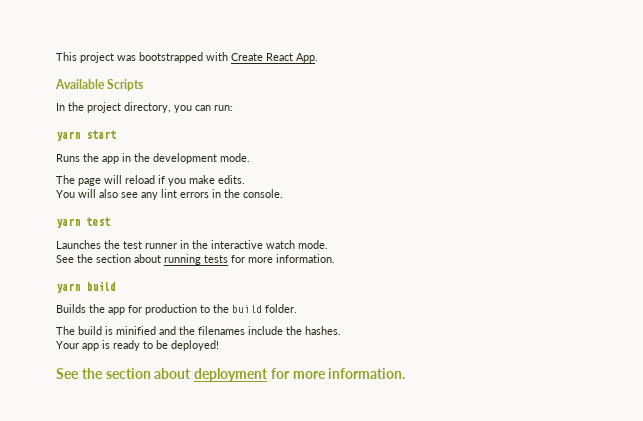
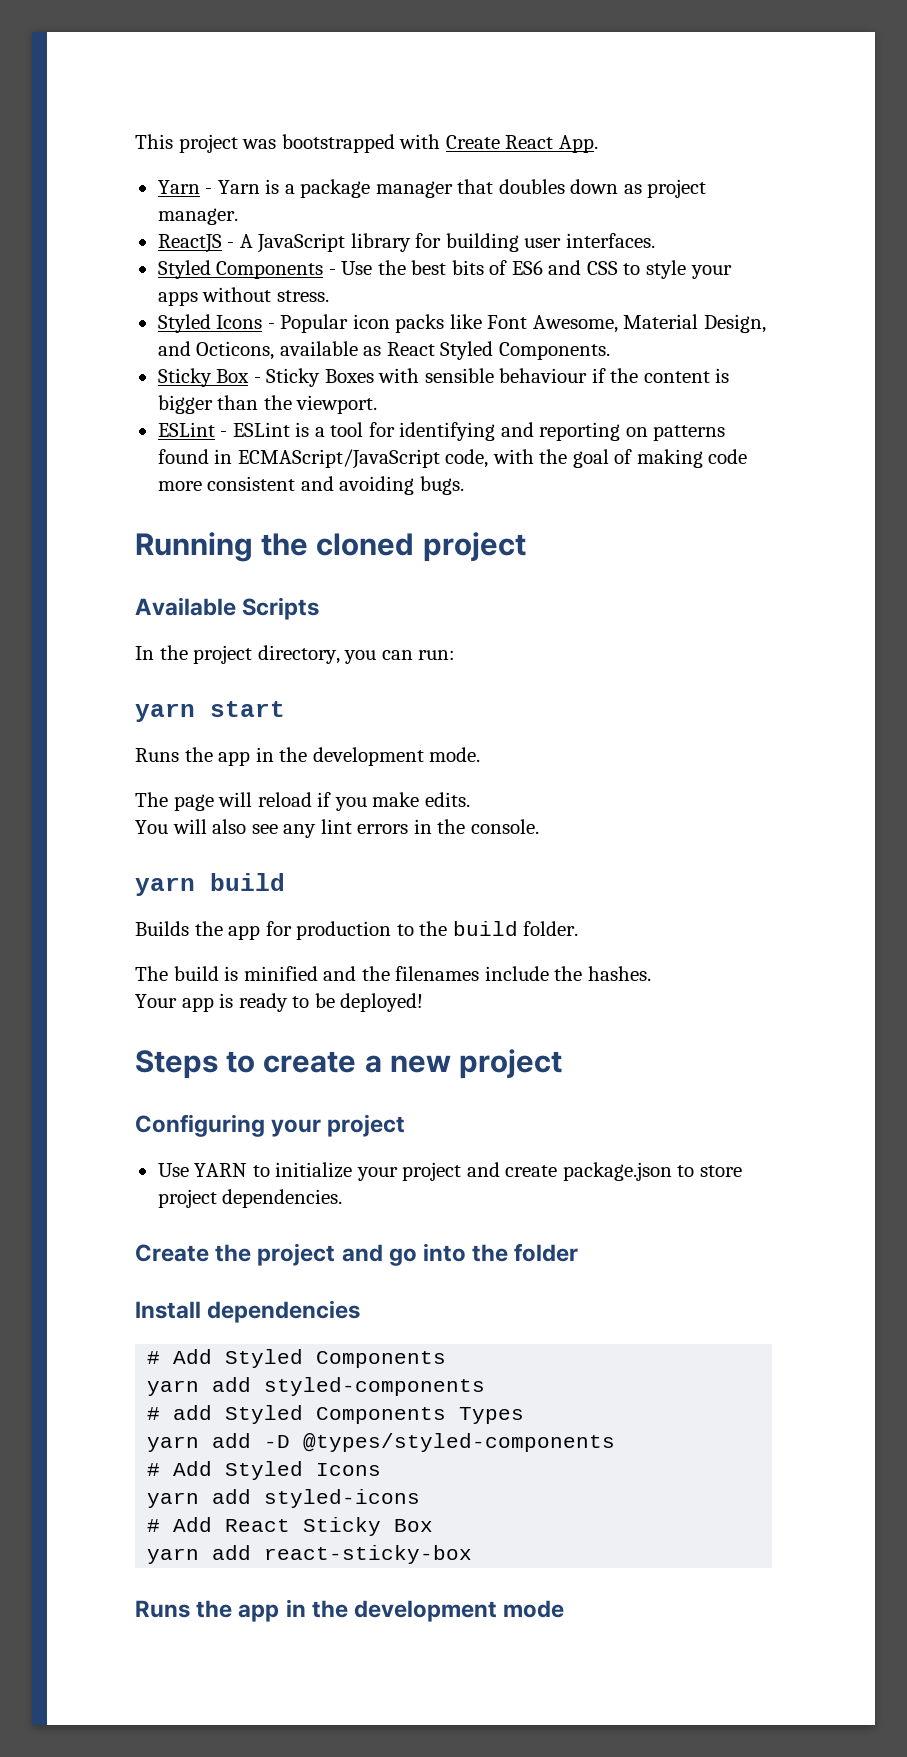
(318, 58) none -> [157,179,707,198] [157,208,238,225] [157,233,655,253] [157,260,732,279] [157,287,329,306] [157,314,766,333] [157,341,610,360] [157,368,730,387] [157,395,378,414] [157,422,726,441] [157,449,748,469] [157,476,464,495] [135,532,526,562] // Yarn - Yarn is a package manager that doubles down as project manager. // ReactJS - A JavaScript library for building user interfaces. // Styled Components - Use the best bits of ES6 and CSS to style your apps without stress. // Styled Icons - Popular icon packs like Font Awesome, Material Design, and Octicons, available as React Styled Components. // Sticky Box - Sticky Boxes with sensible behaviour if the content is bigger than the viewport. // ESLint - ESLint is a tool for identifying and reporting on patterns found in ECMAScript/JavaScript code, with the goal of making code more consistent and avoiding bugs. // Running the cloned project
[56,217,110,228] [56,240,328,249] [56,254,335,265] // yarn test // Launches the test runner in the interactive watch mode. // See the section about running tests for more information. -> (539, 826) none
[56,368,406,382] See the section about deployment for more information. -> [135,1049,563,1079] [135,1114,406,1137] [157,1162,742,1181] [157,1189,343,1208] [135,1243,579,1266] [135,1300,361,1323] [147,1349,447,1368] [147,1377,486,1396] [147,1405,525,1424] [147,1433,616,1452] [147,1461,382,1480] [147,1489,421,1508] [147,1517,434,1536] [147,1545,473,1564] [135,1599,565,1622] Steps to create a new project // Configuring your project // Use YARN to initialize your project and create package.json to store project dependencies. // Create the project and go into the folder // Install dependencies // # Add Styled Components // yarn add styled-components // # add Styled Components Types // yarn add -D @types/styled-components // # Add Styled Icons // yarn add styled-icons // # Add React Sticky Box // yarn add react-sticky-box // Runs the app in the development mode

